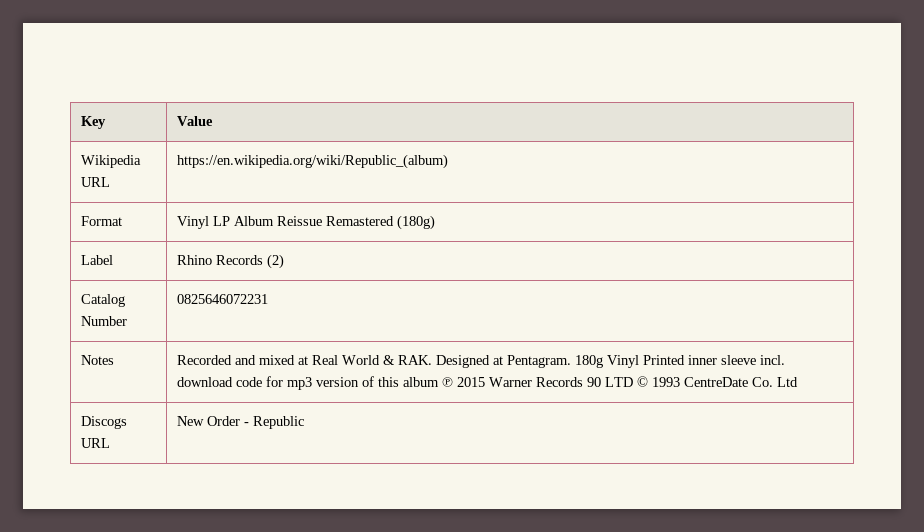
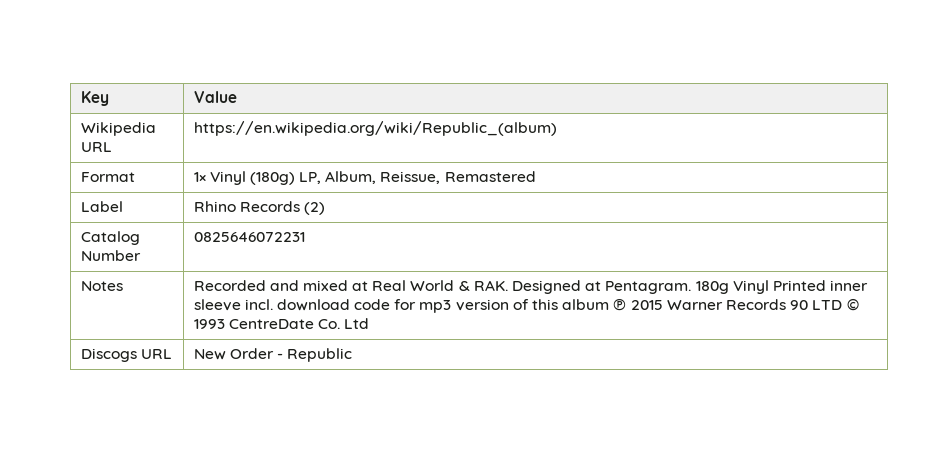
[176,216,322,229] Vinyl LP Album Reissue -> [193,171,441,185] 1× Vinyl (180g) LP, Album, Reissue,
[396,215,435,230] (180g) -> (536, 176) none

